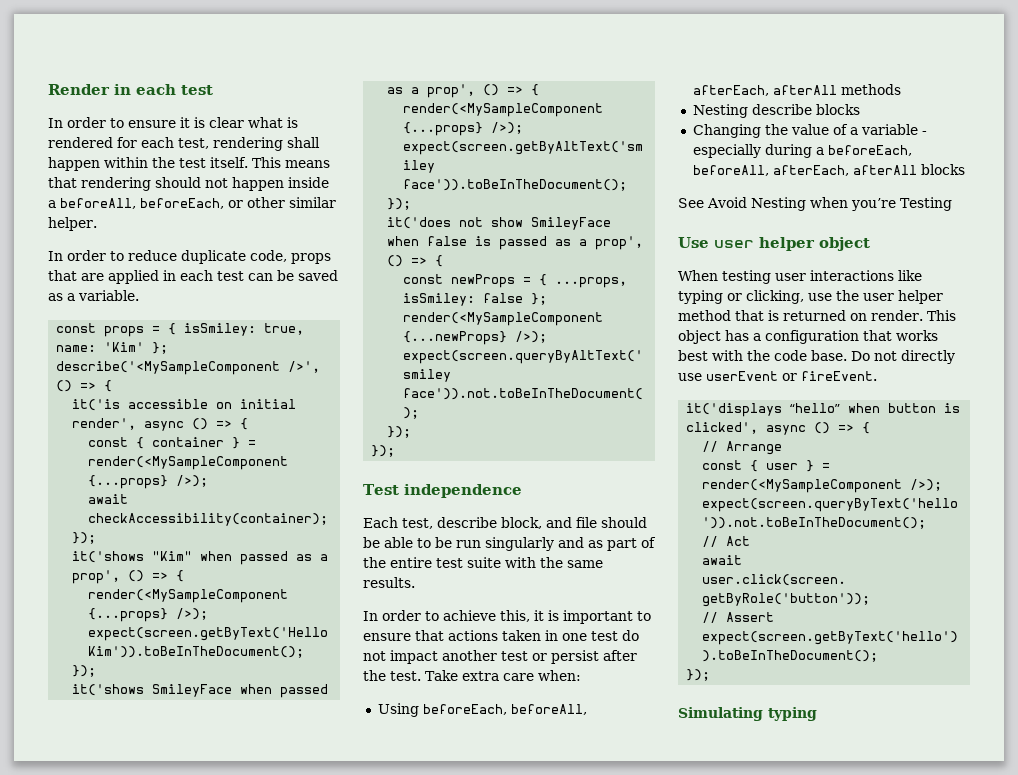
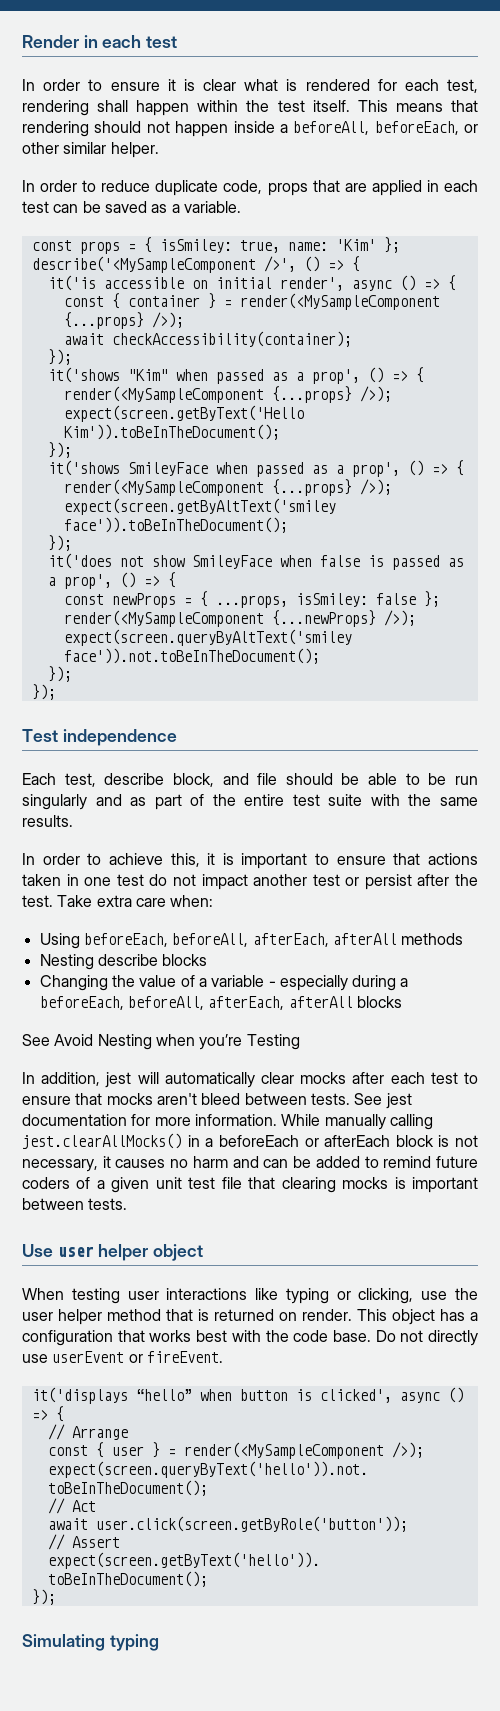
(952, 204) none -> [22,1072,478,1088] [22,1093,412,1109] [22,1114,433,1130] [22,1133,478,1149] [22,1156,479,1172] [22,1177,478,1193] [22,1198,128,1210] // In addition, jest will automatically clear mocks after each test to ensure that mocks aren't bleed between tests. See jest documentation for more information. While manually calling jest.clearAllMocks() in a beforeEach or afterEach block is not necessary, it causes no harm and can be added to remind future coders of a given unit test file that clearing mocks is important between tests.

